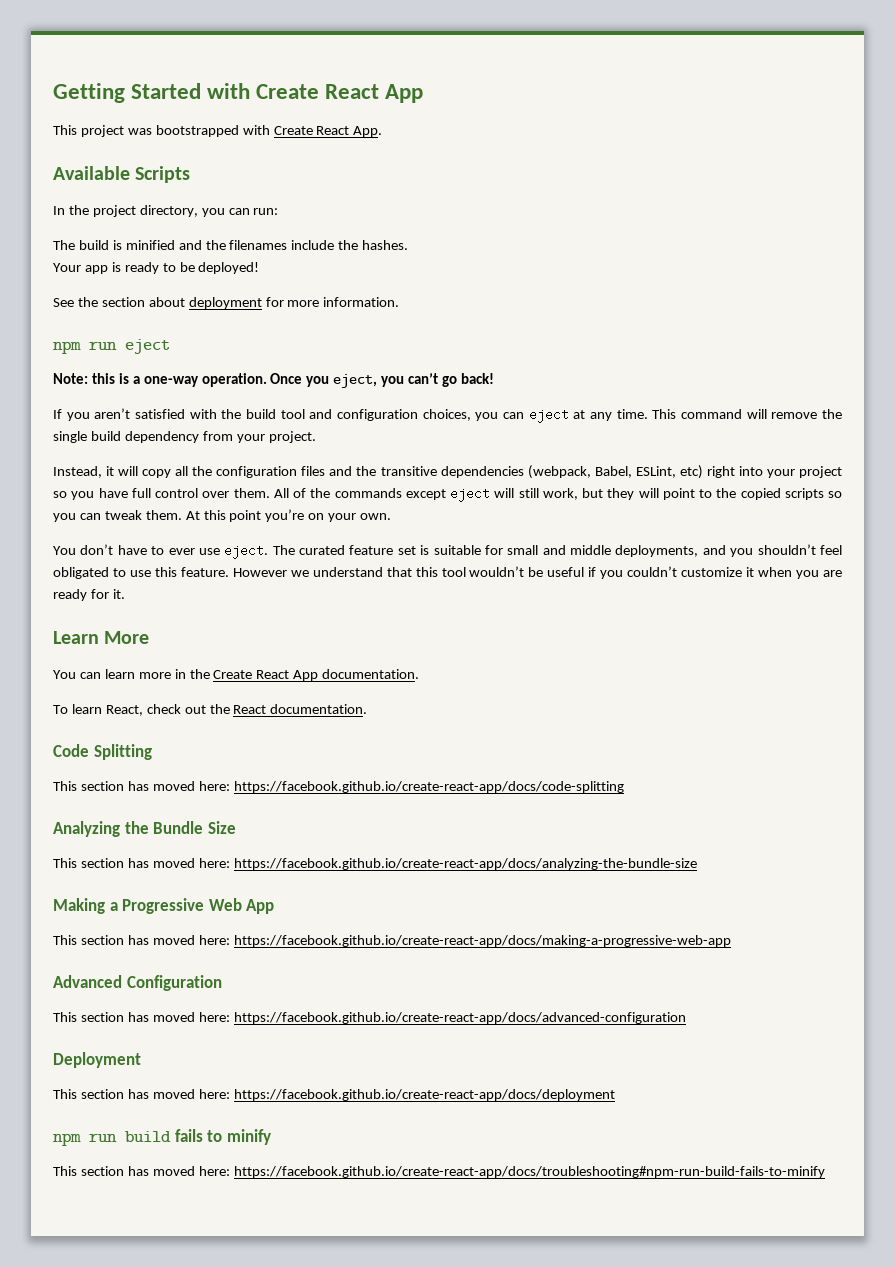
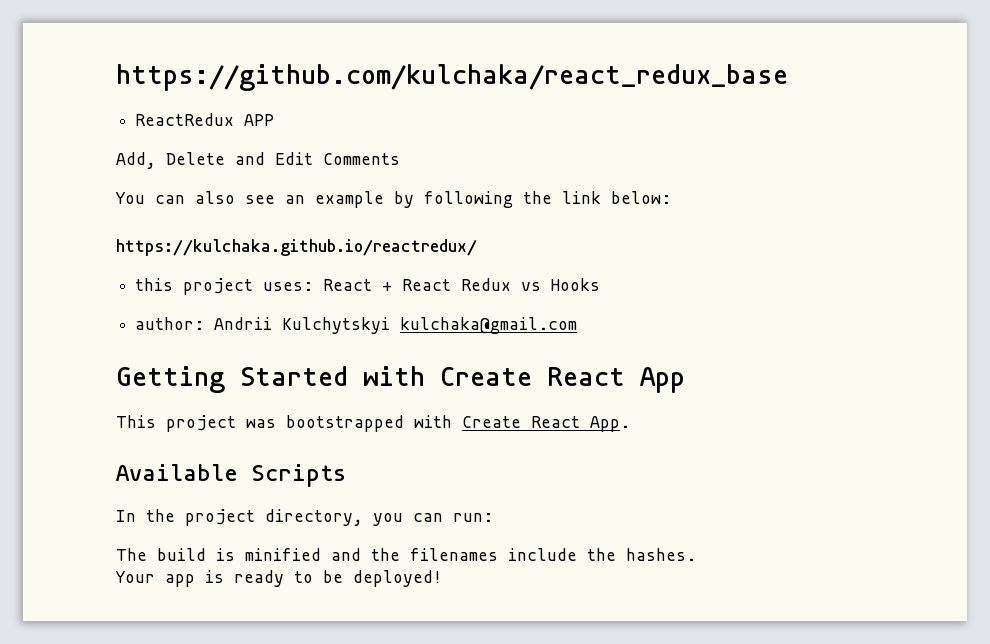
(53, 93) none -> [116,64,788,91] [135,113,275,126] [116,152,400,169] [115,191,671,208] [116,239,477,256] [135,278,601,295] [135,317,578,334] https://github.com/kulchaka/react_redux_base // ReactRedux APP // Add, Delete and Edit Comments // You can also see an example by following the link below: // https://kulchaka.github.io/reactredux/ // this project uses: React + React Redux vs Hooks // author: Andrii Kulchytskyi kulchaka@gmail.com //
[53,297,400,309] [53,339,170,354] [53,373,494,388] [53,408,842,423] [53,431,316,443] [53,465,843,479] [53,487,842,502] [53,509,392,522] [53,544,843,559] [53,566,843,579] [53,589,125,601] [53,631,150,644] [53,669,420,681] [53,704,368,716] [53,744,152,760] [53,781,624,793] [53,821,236,837] [53,858,697,870] [53,898,275,914] [53,935,731,947] [53,975,222,991] [53,1012,686,1024] [53,1052,141,1068] [53,1089,615,1101] [53,1129,271,1146] [53,1166,825,1178] // See the section about deployment for more information. // npm run eject // Note: this is a one-way operation. Once you eject, you can’t go back! // If you aren’t satisfied with the build tool and configuration choices, you can eject at any time. This command will remove the single build dependency from your project. // Instead, it will copy all the configuration files and the transitive dependencies (webpack, Babel, ESLint, etc) right into your project so you have full control over them. All of the commands except eject will still work, but they will point to the copied scripts so you can tweak them. At this point you’re on your own. // You don’t have to ever use eject. The curated feature set is suitable for small and middle deployments, and you shouldn’t feel obligated to use this feature. However we understand that this tool wouldn’t be useful if you couldn’t customize it when you are ready for it. // Learn More // You can learn more in the Create React App documentation. // To learn React, check out the React documentation. // Code Splitting // This section has moved here: https://facebook.github.io/create-react-app/docs/code-splitting // Analyzing the Bundle Size // This section has moved here: https://facebook.github.io/create-react-app/docs/analyzing-the-bundle-size // Making a Progressive Web App // This section has moved here: https://facebook.github.io/create-react-app/docs/making-a-progressive-web-app // Advanced Configuration // This section has moved here: https://facebook.github.io/create-react-app/docs/advanced-configuration // Deployment // This section has moved here: https://facebook.github.io/create-react-app/docs/deployment // npm run build fails to minify // This section has moved here: https://facebook.github.io/create-react-app/docs/troubleshooting#npm-run-build-fails-to-minify -> (442, 578) none

